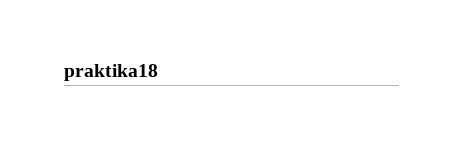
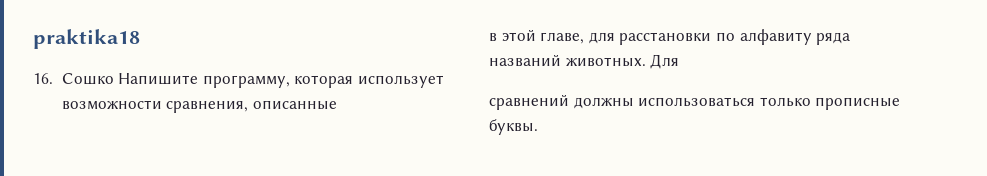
(158, 72) none -> [33,73,444,88] [61,100,337,113] [489,29,851,45] [489,54,680,69] [489,94,901,110] [489,119,538,135] // 16. Сошко Напишите программу, которая использует возможности сравнения, описанные // в этой главе, для расстановки по алфавиту ряда названий животных. Для // сравнений должны использоваться только прописные буквы.

